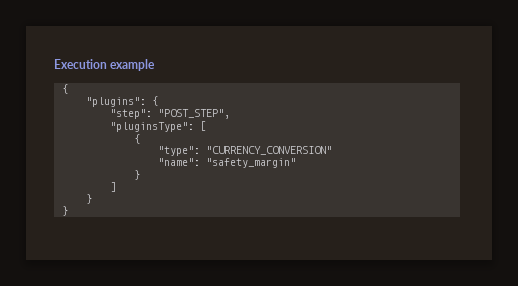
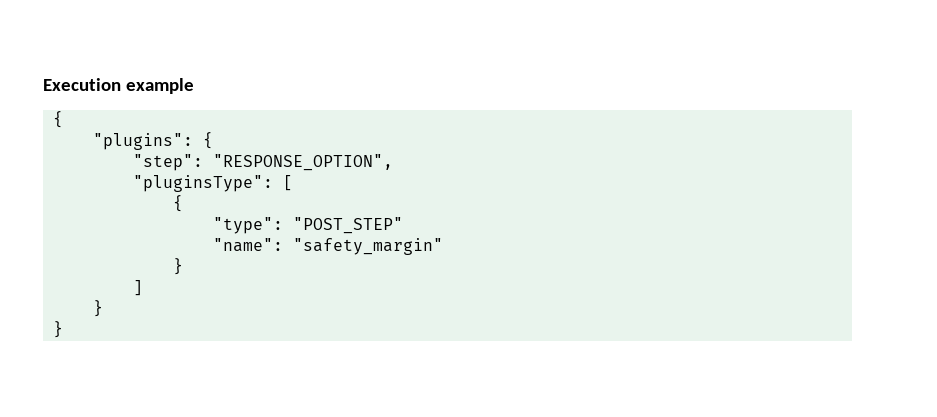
[157,109,230,119] "POST_STEP", -> [213,154,394,171] "RESPONSE_OPTION",
[205,146,332,155] "CURRENCY_CONVERSION" -> [293,217,404,234] "POST_STEP"

